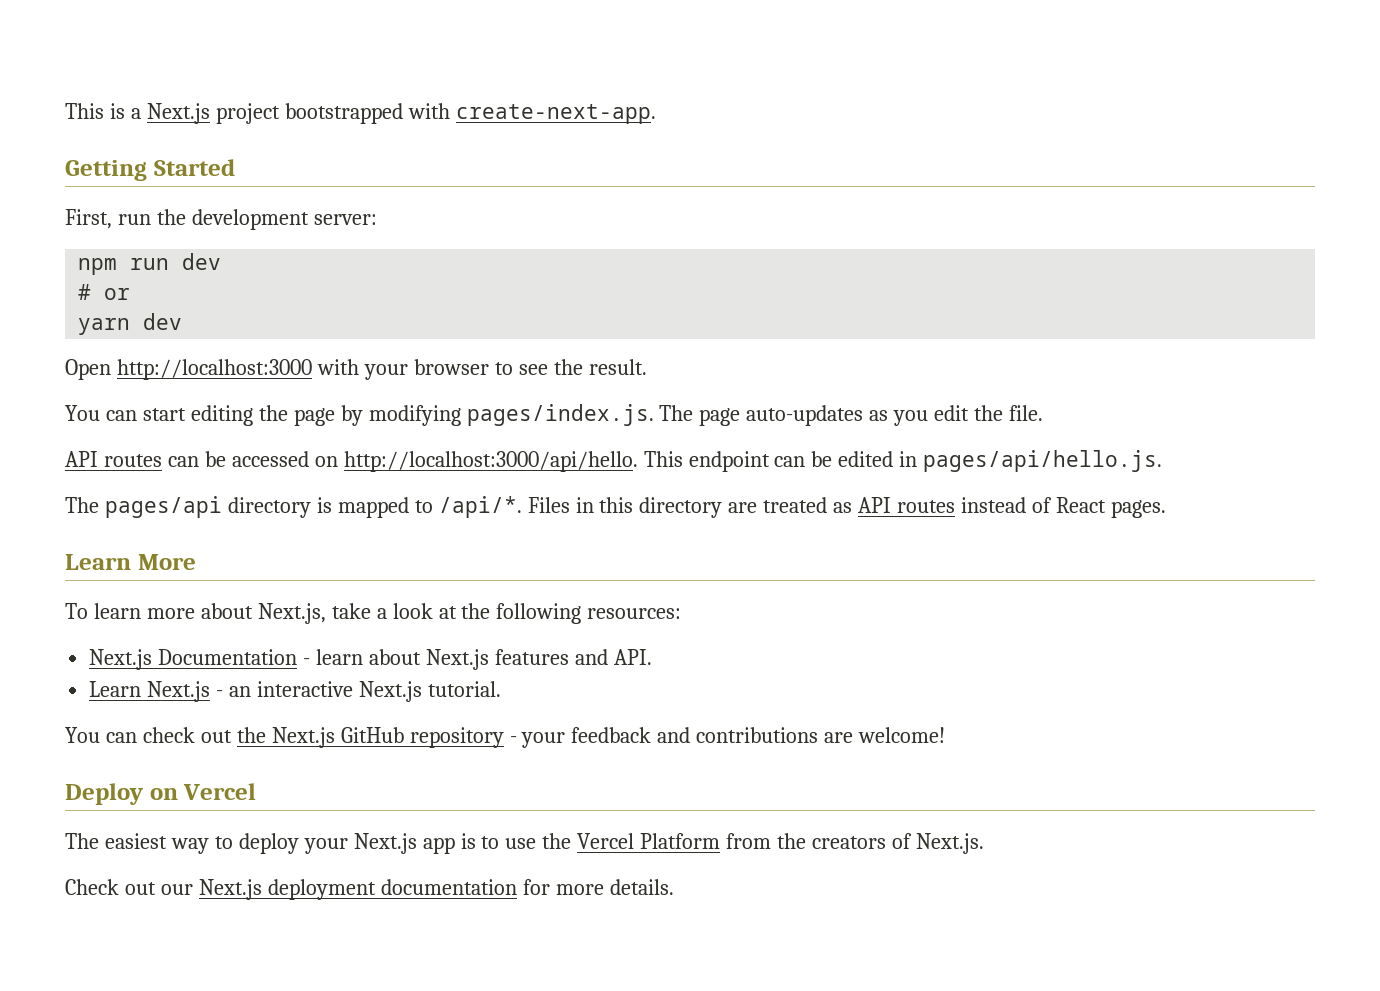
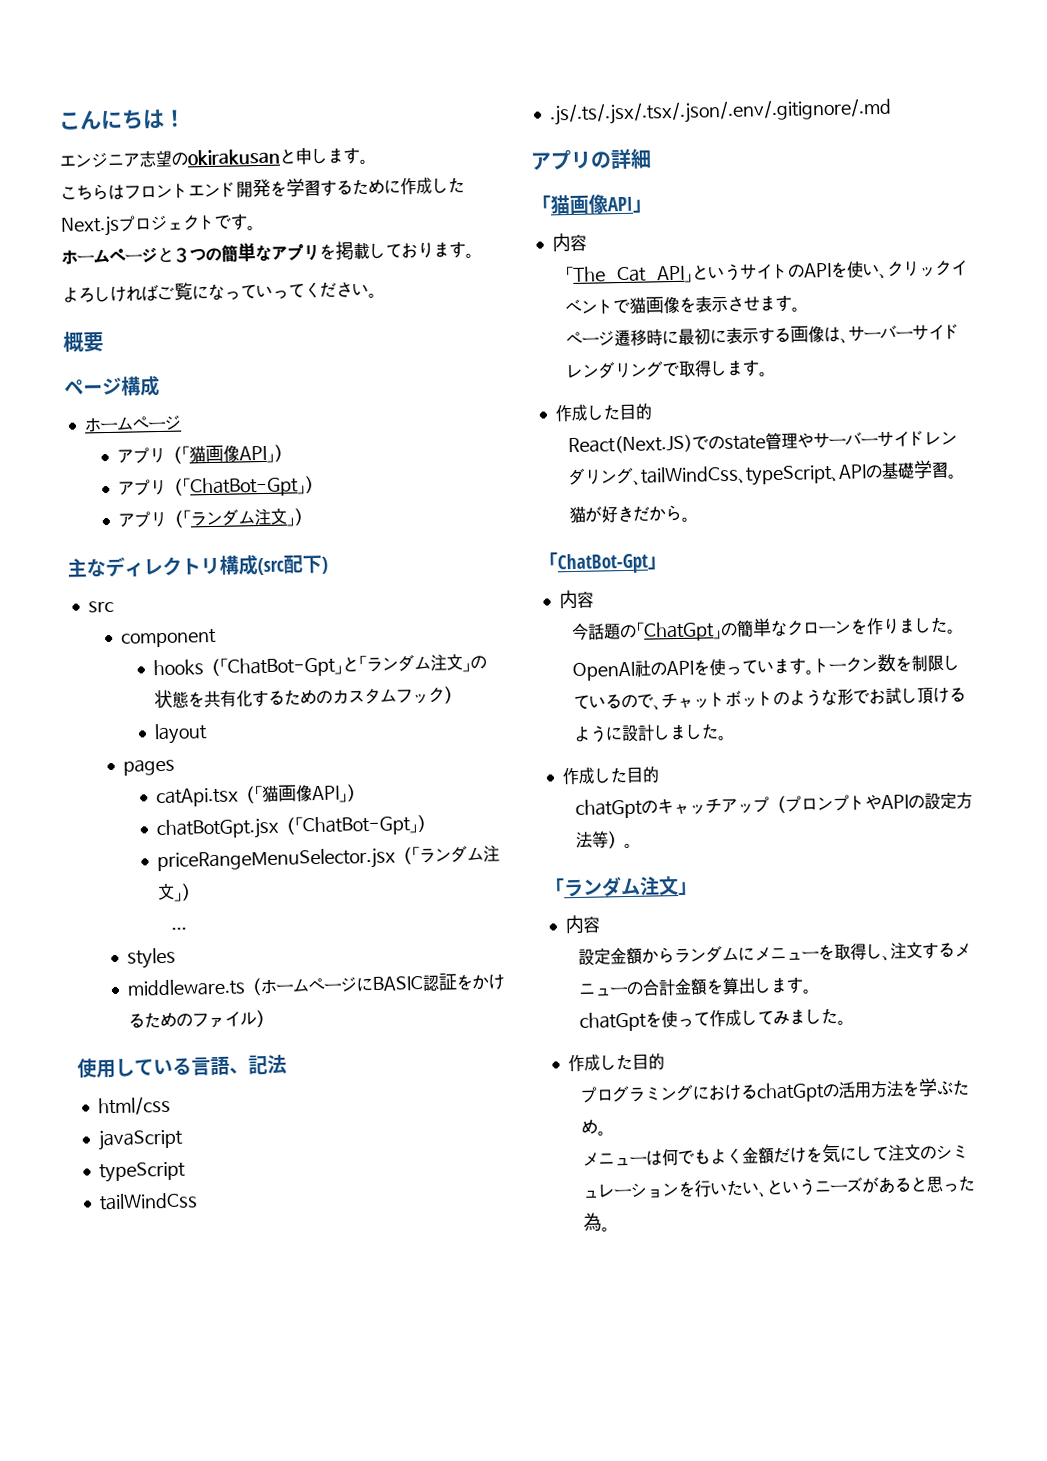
[65,103,656,124] [65,159,235,181] [65,209,377,230] [78,253,222,275] [78,284,131,300] [78,313,183,335] [65,359,647,380] [65,404,1044,426] [65,450,1163,472] [65,496,1166,518] [65,554,196,570] [65,603,682,624] [89,649,652,670] [89,681,501,702] [65,727,946,748] [65,783,257,805] [65,833,984,854] [65,879,674,900] This is a Next.js project bootstrapped with create-next-app. // Getting Started // First, run the development server: // npm run dev // # or // yarn dev // Open http://localhost:3000 with your browser to see the result. // You can start editing the page by modifying pages/index.js. The page auto-updates as you edit the file. // API routes can be accessed on http://localhost:3000/api/hello. This endpoint can be edited in pages/api/hello.js. // The pages/api directory is mapped to /api/*. Files in this directory are treated as API routes instead of React pages. // Learn More // To learn more about Next.js, take a look at the following resources: // Next.js Documentation - learn about Next.js features and API. // Learn Next.js - an interactive Next.js tutorial. // You can check out the Next.js GitHub repository - your feedback and contributions are welcome! // Deploy on Vercel // The easiest way to deploy your Next.js app is to use the Vercel Platform from the creators of Next.js. // Check out our Next.js deployment documentation for more details. -> [58,108,186,130] [59,146,368,169] [60,176,465,201] [60,213,256,237] [61,241,474,265] [62,281,377,303] [63,331,104,353] [64,374,160,397] [83,415,182,433] [117,444,292,464] [118,475,323,498] [118,507,312,528] [67,554,328,578] [87,600,114,613] [120,628,218,648] [153,653,488,678] [154,686,462,709] [154,723,209,745] [123,758,176,776] [156,784,365,808] [156,814,435,841] [157,844,501,873] [157,882,200,902] [170,927,187,930] [127,947,177,969] [127,972,507,997] [128,1009,274,1029] [77,1054,287,1079] [97,1095,171,1116] [97,1128,184,1151] [98,1161,186,1183] [98,1192,198,1211] [548,97,892,126] [530,148,652,171] [531,194,652,215] [551,232,587,253] [565,259,968,283] [565,294,801,315] [566,323,962,347] [566,359,769,379] [554,402,652,423] [568,430,959,455] [568,460,958,486] [569,504,691,524] [538,552,667,575] [558,589,594,610] [571,616,957,642] [572,653,961,682] [573,686,967,711] [573,723,728,743] [561,765,660,786] [575,792,974,820] [575,830,634,849] [544,876,698,898] [564,914,600,935] [578,941,972,966] [578,976,813,997] [579,1007,847,1032] [567,1052,665,1073] [580,1078,971,1103] [581,1119,607,1136] [582,1143,970,1167] [582,1175,977,1199] [583,1212,611,1232] こんにちは！ // エンジニア志望のokirakusanと申します。 // こちらはフロントエンド開発を学習するために作成したNext.jsプロジェクトです。 // ホームページと３つの簡単なアプリを掲載しております。 // よろしければご覧になっていってください。 // 概要 // ページ構成 // ホームページ // アプリ（「猫画像API」） // アプリ（「ChatBot-Gpt」） // アプリ（「ランダム注文」） // 主なディレクトリ構成(src配下) // src // component // hooks（「ChatBot-Gpt」と「ランダム注文」の状態を共有化するためのカスタムフック） // layout // pages // catApi.tsx（「猫画像API」） // chatBotGpt.jsx（「ChatBot-Gpt」） // priceRangeMenuSelector.jsx（「ランダム注文」） // ... // styles // middleware.ts（ホームページにBASIC認証をかけるためのファイル） // 使用している言語、記法 // html/css // javaScript // typeScript // tailWindCss // .js/.ts/.jsx/.tsx/.json/.env/.gitignore/.md // アプリの詳細 // 「猫画像API」 // 内容 // 「The Cat API」というサイトのAPIを使い、クリックイベントで猫画像を表示させます。 // ページ遷移時に最初に表示する画像は、サーバーサイドレンダリングで取得します。 // 作成した目的 // React(Next.JS)でのstate管理やサーバーサイドレンダリング、tailWindCss、typeScript、APIの基礎学習。 // 猫が好きだから。 // 「ChatBot-Gpt」 // 内容 // 今話題の「ChatGpt」の簡単なクローンを作りました。 // OpenAI社のAPIを使っています。トークン数を制限しているので、チャットボットのような形でお試し頂けるように設計しました。 // 作成した目的 // chatGptのキャッチアップ（プロンプトやAPIの設定方法等）。 // 「ランダム注文」 // 内容 // 設定金額からランダムにメニューを取得し、注文するメニューの合計金額を算出します。 // chatGptを使って作成してみました。 // 作成した目的 // プログラミングにおけるchatGptの活用方法を学ぶため。 // メニューは何でもよく金額だけを気にして注文のシミュレーションを行いたい、というニーズがあると思った為。

